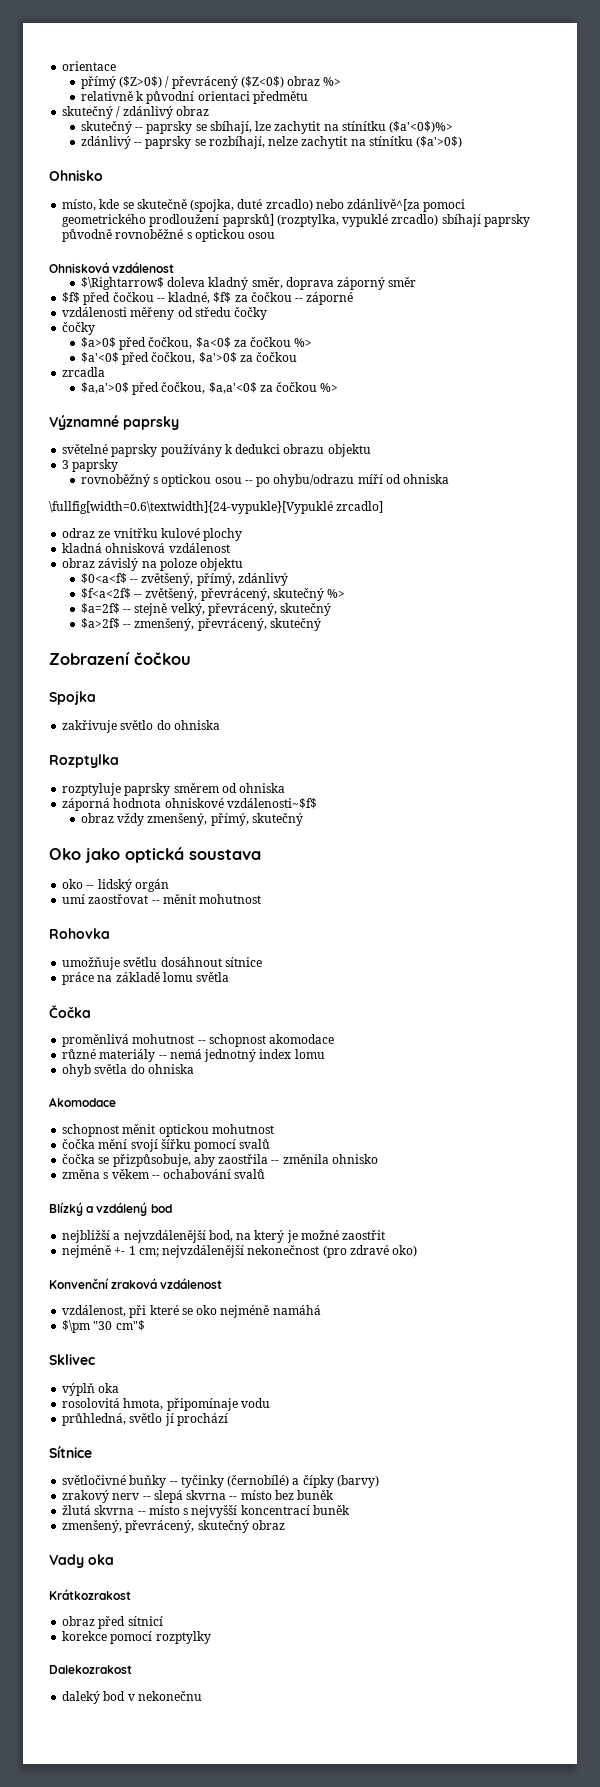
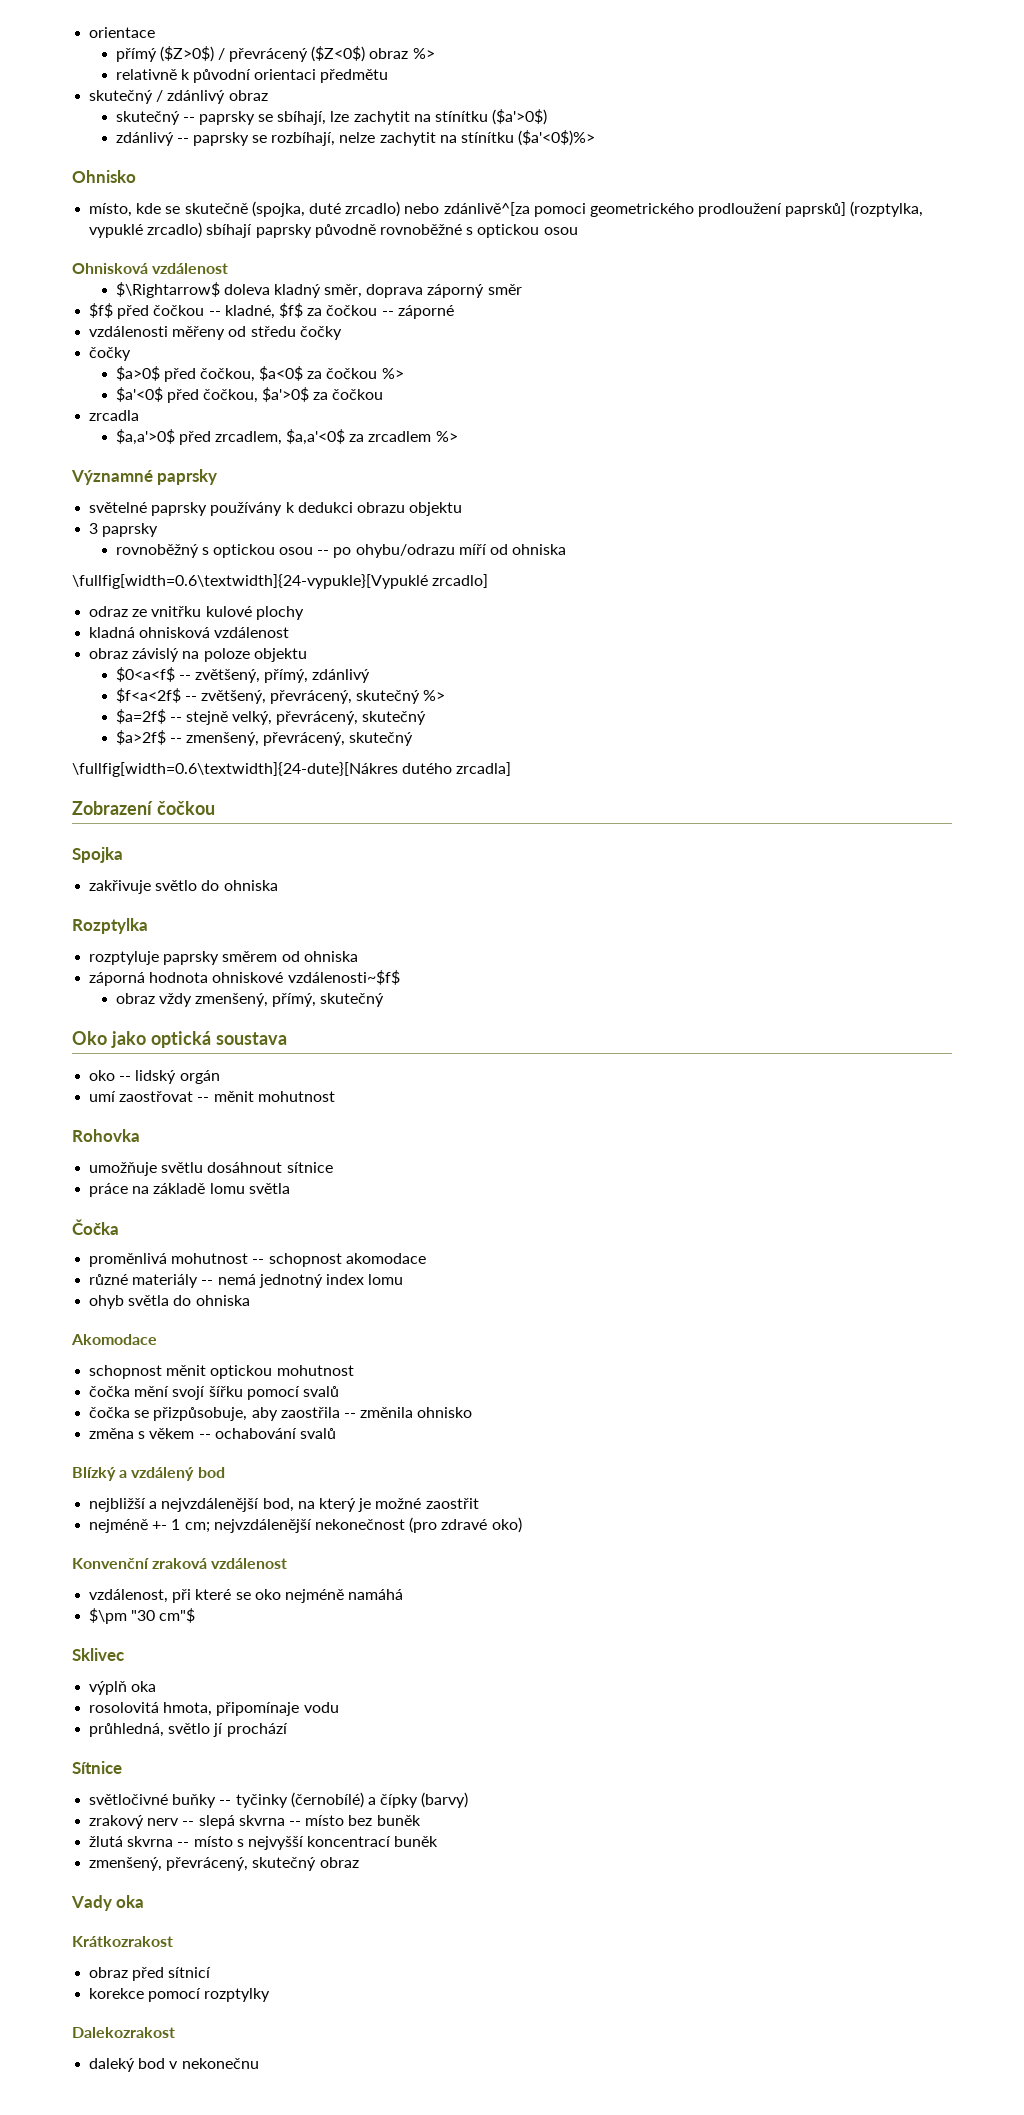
[389,121,454,133] ($a'<0$)%> -> [492,109,548,125] ($a'>0$)
[416,136,463,148] ($a'>0$) -> [518,130,596,146] ($a'<0$)%>
[161,382,206,394] čočkou, -> [214,431,282,445] zrcadlem,
[276,382,318,392] čočkou -> [368,431,432,442] zrcadlem
(321, 624) none -> [72,762,512,777] // \fullfig[width=0.6\textwidth]{24-dute}[Nákres dutého zrcadla]

